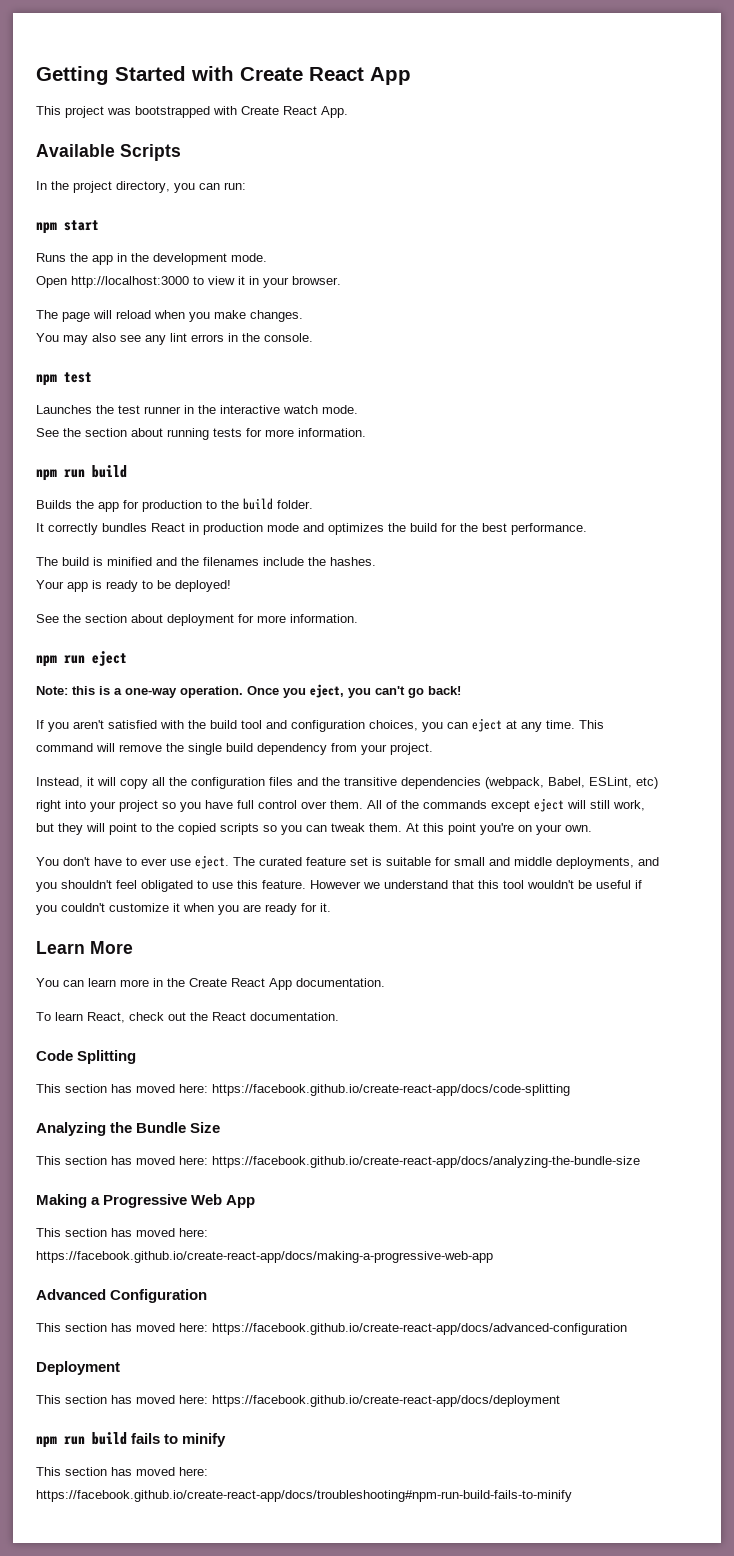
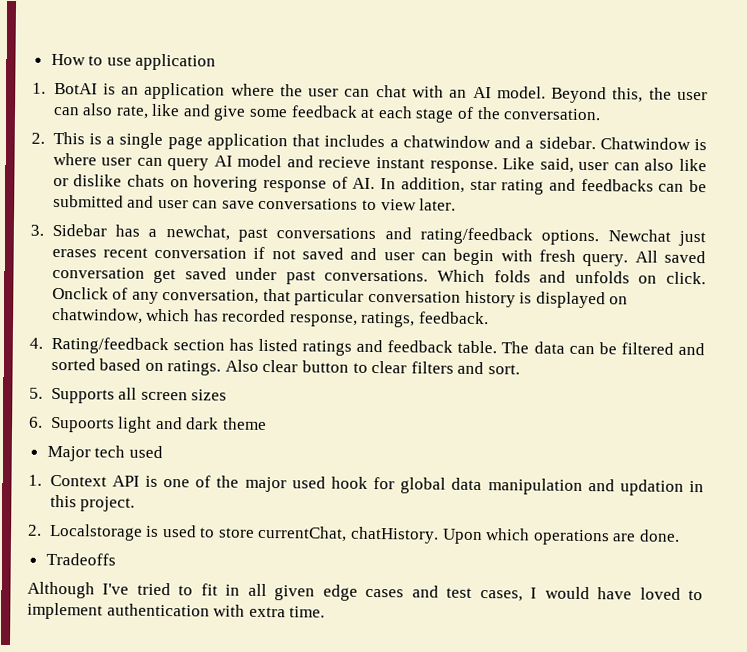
[36,66,411,85] [36,106,348,118] [36,144,181,161] [36,181,246,193] [36,220,99,234] [36,253,267,265] [36,276,341,288] [36,310,303,322] [36,333,313,345] [36,372,92,386] [36,405,358,414] [36,428,366,440] [36,465,127,481] [36,498,313,512] [36,523,587,535] [36,557,376,566] [36,580,231,592] [36,614,358,626] [36,651,127,667] [36,684,461,698] [36,718,604,732] [36,743,433,755] [36,777,658,789] [36,798,645,812] [36,823,592,835] [36,855,659,869] [36,880,642,892] [36,903,331,915] [36,941,133,954] [36,978,385,990] [36,1012,339,1023] [36,1050,137,1064] [36,1084,570,1096] [36,1122,221,1136] [36,1156,640,1168] [36,1194,256,1208] [36,1228,208,1237] [36,1251,493,1263] [36,1289,208,1303] [36,1323,627,1335] [36,1361,120,1375] [36,1395,560,1407] [36,1432,227,1448] [36,1467,208,1476] [36,1490,572,1502] Getting Started with Create React App // This project was bootstrapped with Create React App. // Available Scripts // In the project directory, you can run: // npm start // Runs the app in the development mode. // Open http://localhost:3000 to view it in your browser. // The page will reload when you make changes. // You may also see any lint errors in the console. // npm test // Launches the test runner in the interactive watch mode. // See the section about running tests for more information. // npm run build // Builds the app for production to the build folder. // It correctly bundles React in production mode and optimizes the build for the best performance. // The build is minified and the filenames include the hashes. // Your app is ready to be deployed! // See the section about deployment for more information. // npm run eject // Note: this is a one-way operation. Once you eject, you can't go back! // If you aren't satisfied with the build tool and configuration choices, you can eject at any time. This command will remove the single build dependency from your project. // Instead, it will copy all the configuration files and the transitive dependencies (webpack, Babel, ESLint, etc) right into your project so you have full control over them. All of the commands except eject will still work, but they will point to the copied scripts so you can tweak them. At this point you're on your own. // You don't have to ever use eject. The curated feature set is suitable for small and middle deployments, and you shouldn't feel obligated to use this feature. However we understand that this tool wouldn't be useful if you couldn't customize it when you are ready for it. // Learn More // You can learn more in the Create React App documentation. // To learn React, check out the React documentation. // Code Splitting // This section has moved here: https://facebook.github.io/create-react-app/docs/code-splitting // Analyzing the Bundle Size // This section has moved here: https://facebook.github.io/create-react-app/docs/analyzing-the-bundle-size // Making a Progressive Web App // This section has moved here: https://facebook.github.io/create-react-app/docs/making-a-progressive-web-app // Advanced Configuration // This section has moved here: https://facebook.github.io/create-react-app/docs/advanced-configuration // Deployment // This section has moved here: https://facebook.github.io/create-react-app/docs/deployment // npm run build fails to minify // This section has moved here: https://facebook.github.io/create-react-app/docs/troubleshooting#npm-run-build-fails-to-minify -> [50,53,217,71] [32,82,708,104] [52,103,602,123] [31,131,707,151] [52,152,708,174] [52,174,707,195] [52,194,457,211] [30,223,707,247] [51,246,706,267] [51,266,706,285] [51,286,629,309] [51,307,490,328] [29,336,705,356] [50,357,520,376] [29,387,228,404] [29,416,267,433] [46,445,163,462] [28,474,704,496] [49,494,136,512] [28,523,680,546] [45,552,116,566] [27,581,704,602] [27,602,326,620] How to use application // 1. BotAI is an application where the user can chat with an AI model. Beyond this, the user can also rate, like and give some feedback at each stage of the conversation. // 2. This is a single page application that includes a chatwindow and a sidebar. Chatwindow is where user can query AI model and recieve instant response. Like said, user can also like or dislike chats on hovering response of AI. In addition, star rating and feedbacks can be submitted and user can save conversations to view later. // 3. Sidebar has a newchat, past conversations and rating/feedback options. Newchat just erases recent conversation if not saved and user can begin with fresh query. All saved conversation get saved under past conversations. Which folds and unfolds on click. Onclick of any conversation, that particular conversation history is displayed on chatwindow, which has recorded response, ratings, feedback. // 4. Rating/feedback section has listed ratings and feedback table. The data can be filtered and sorted based on ratings. Also clear button to clear filters and sort. // 5. Supports all screen sizes // 6. Supoorts light and dark theme // Major tech used // 1. Context API is one of the major used hook for global data manipulation and updation in this project. // 2. Localstorage is used to store currentChat, chatHistory. Upon which operations are done. // Tradeoffs // Although I've tried to fit in all given edge cases and test cases, I would have loved to implement authentication with extra time.

